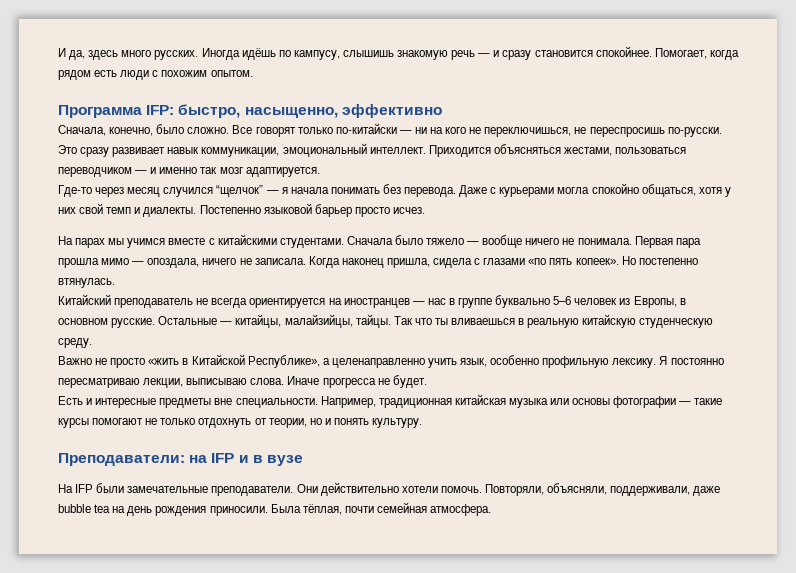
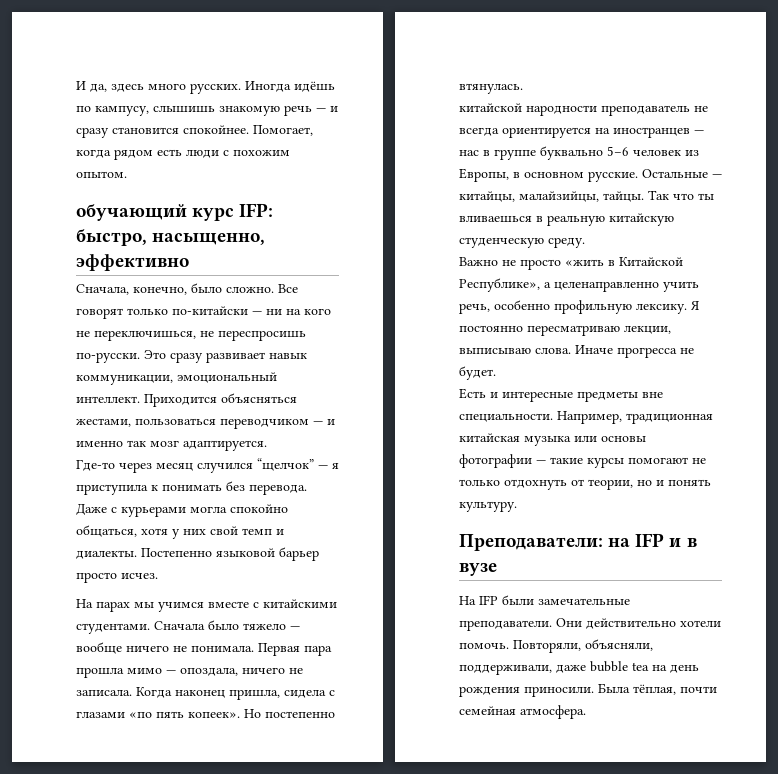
[58,105,142,118] Программа -> [76,204,235,221] обучающий курс
[290,187,329,194] начала -> [76,484,158,495] приступила к
[58,294,111,305] Китайский -> [459,103,597,116] китайской народности
[460,358,488,367] язык, -> [459,303,490,314] речь,

